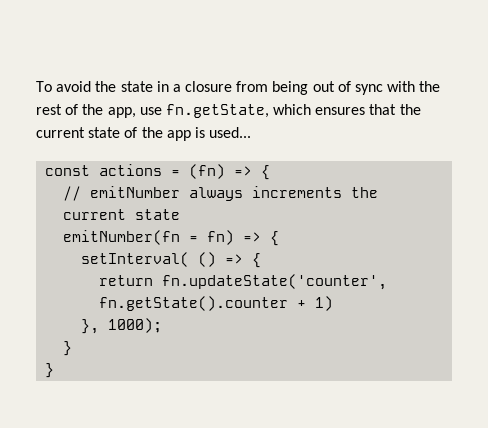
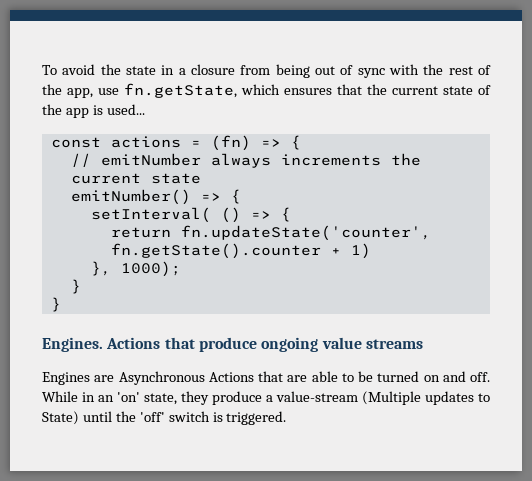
[63,230,235,245] emitNumber(fn = fn) -> [70,189,191,205] emitNumber()
(55, 370) none -> [42,337,423,352] [42,371,490,385] [42,391,490,405] [42,411,287,425] // Engines. Actions that produce ongoing value streams // Engines are Asynchronous Actions that are able to be turned on and off. While in an 'on' state, they produce a value-stream (Multiple updates to State) until the 'off' switch is triggered.

